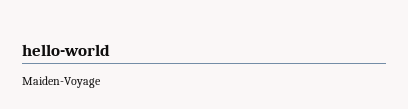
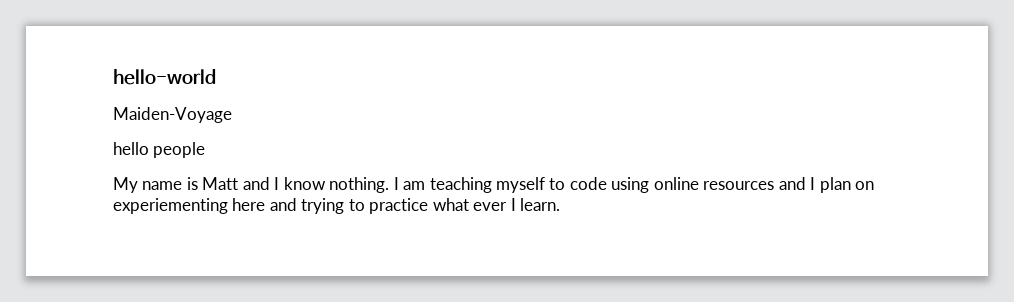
(101, 82) none -> [113,142,206,158] [113,177,875,193] [113,198,561,214] // hello people // My name is Matt and I know nothing. I am teaching myself to code using online resources and I plan on experiementing here and trying to practice what ever I learn.

